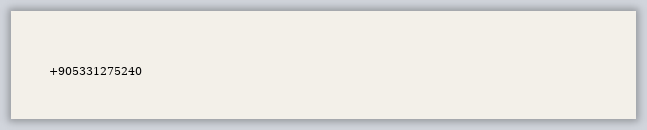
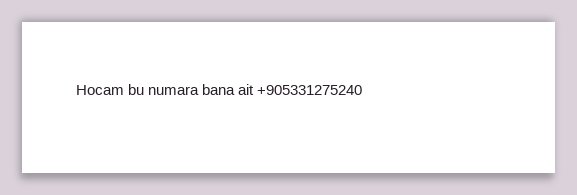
(49, 71) none -> [76,84,255,95] Hocam bu numara bana ait

